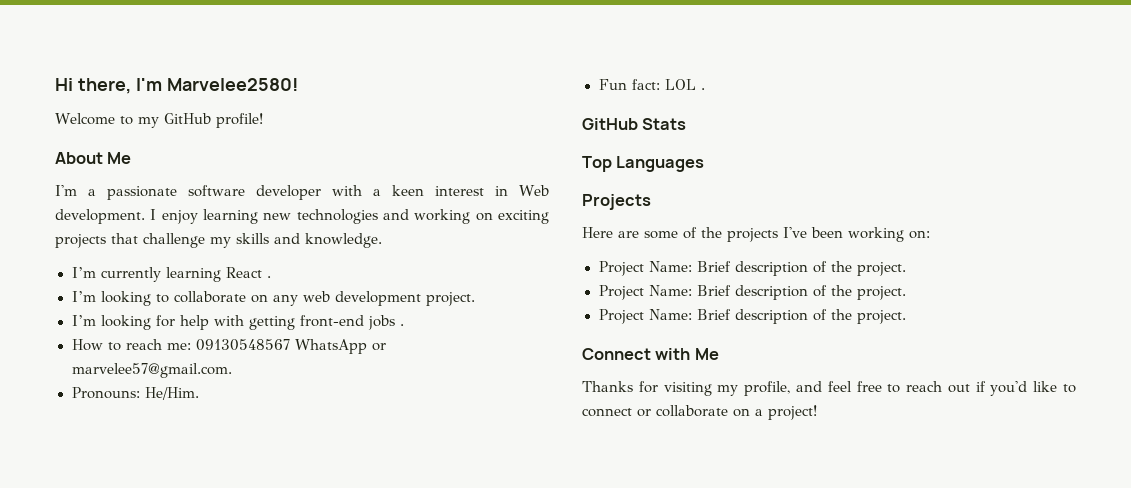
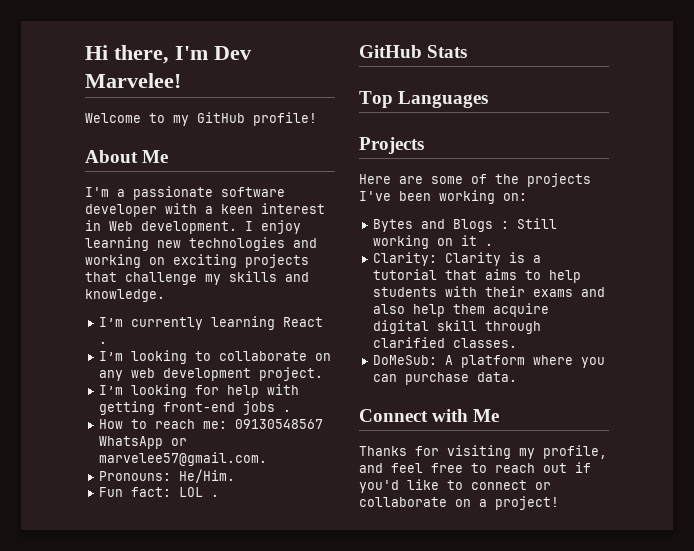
[166,78,298,91] Marvelee2580! -> [214,46,251,60] [85,73,181,88] Dev Marvelee!
[598,261,906,276] [598,285,906,300] [598,309,906,324] Project Name: Brief description of the project. // Project Name: Brief description of the project. // Project Name: Brief description of the project. -> [372,218,557,232] [372,235,493,249] [372,252,541,266] [372,269,581,283] [372,286,605,297] [372,303,549,317] [372,320,541,334] [372,337,517,348] [372,355,605,368] [372,372,517,385] Bytes and Blogs : Still working on it . // Clarity: Clarity is a tutorial that aims to help students with their exams and also help them acquire digital skill through clarified classes. // DoMeSub: A platform where you can purchase data.

